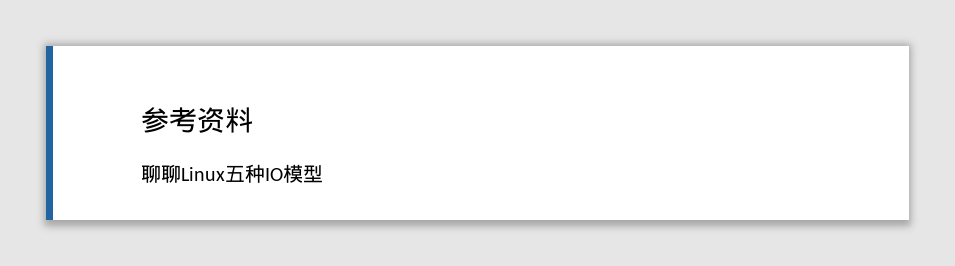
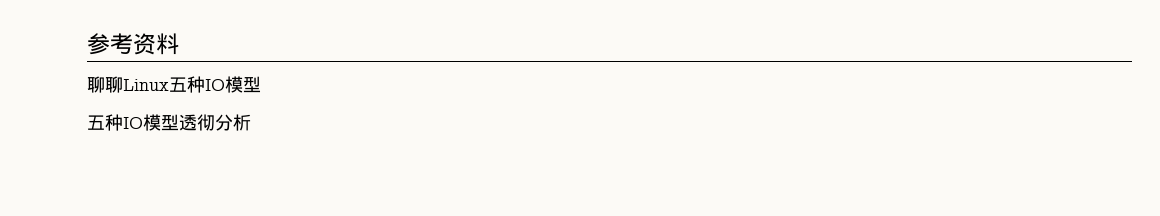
(323, 174) none -> [87,114,251,131] // 五种IO模型透彻分析

